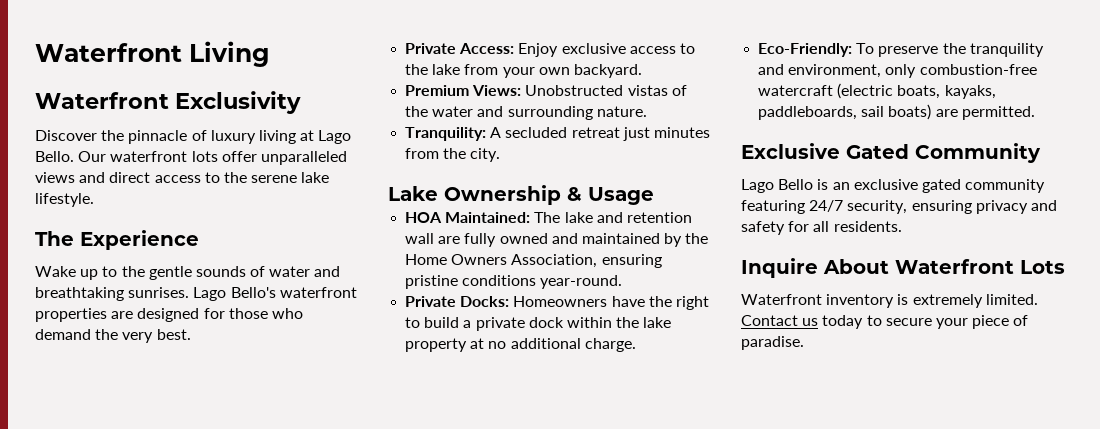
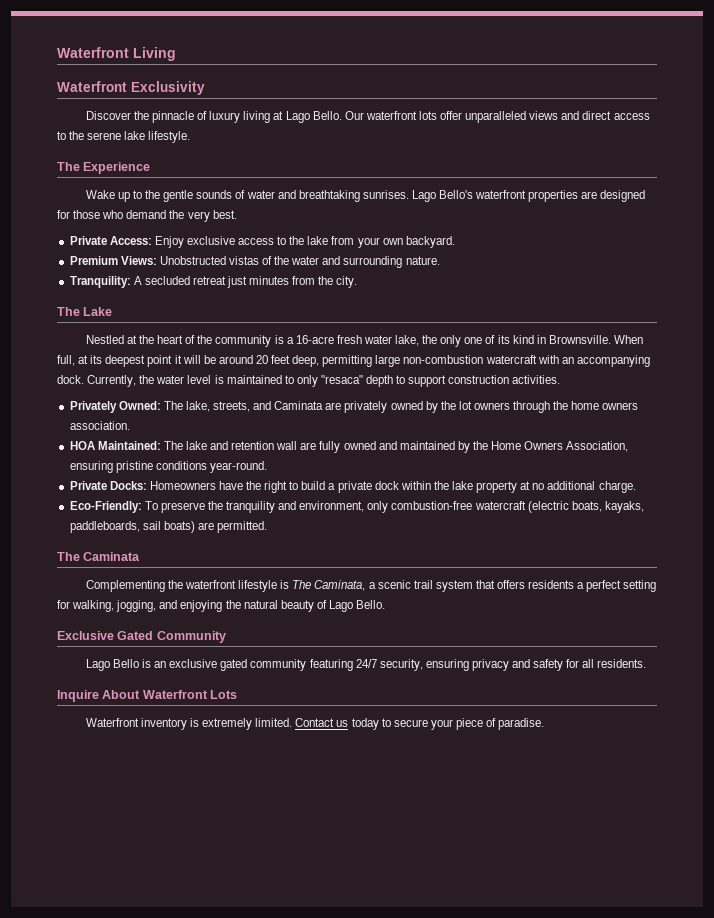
(501, 155) none -> [57,307,80,316] The
[444,185,654,205] Ownership & Usage -> [85,335,643,347] [57,355,650,367] [57,375,561,387] [69,401,639,413] [69,421,130,430] // Nestled at the heart of the community is a 16-acre fresh water lake, the only one of its kind in Brownsville. When full, at its deepest point it will be around 20 feet deep, permitting large non-combustion watercraft with an accompanying dock. Currently, the water level is maintained to only "resaca" depth to support construction activities. // Privately Owned: The lake, streets, and Caminata are privately owned by the lot owners through the home owners association.
(1035, 113) none -> [57,552,141,561] [85,580,657,592] [57,600,386,612] // The Caminata // Complementing the waterfront lifestyle is The Caminata, a scenic trail system that offers residents a perfect setting for walking, jogging, and enjoying the natural beauty of Lago Bello.

